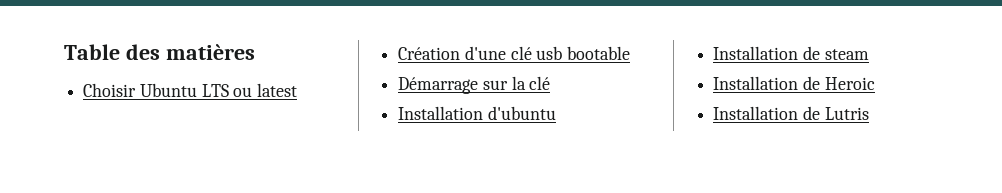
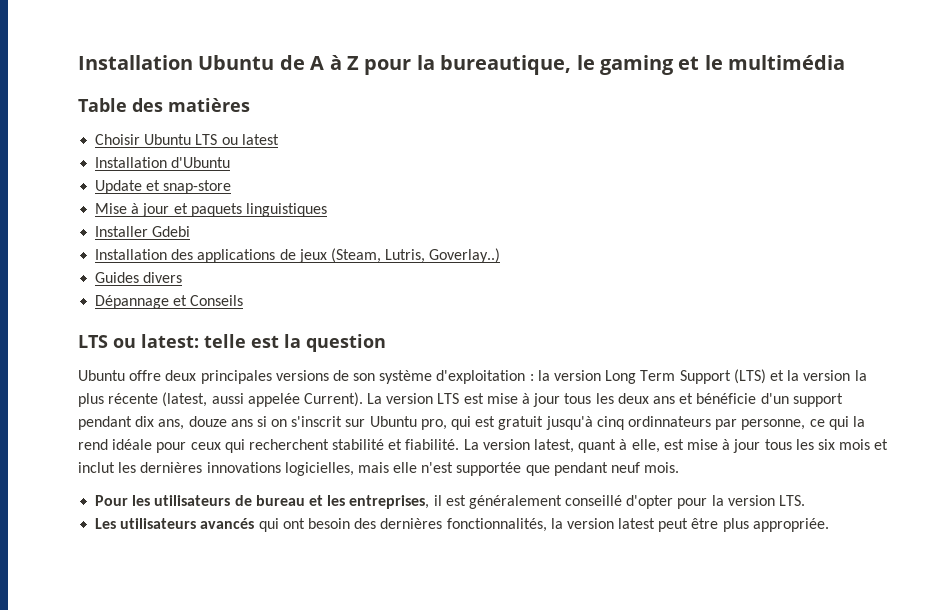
(64, 52) none -> [78,55,846,75] Installation Ubuntu de A à Z pour la bureautique, le gaming et le multimédia //
[398,46,631,60] [398,76,551,94] [398,106,556,120] [713,46,869,60] [713,76,875,90] [713,106,869,120] Création d'une clé usb bootable // Démarrage sur la clé // Installation d'ubuntu // Installation de steam // Installation de Heroic // Installation de Lutris -> [95,157,231,168] [95,180,232,194] [95,203,327,217] [95,226,191,237] [95,248,501,263] [95,272,183,283] [95,295,244,309] [78,334,386,352] [78,369,867,384] [78,392,843,407] [78,416,865,430] [78,439,889,453] [78,462,680,476] [95,495,806,509] [95,518,829,532] Installation d'Ubuntu // Update et snap-store // Mise à jour et paquets linguistiques // Installer Gdebi // Installation des applications de jeux (Steam, Lutris, Goverlay..) // Guides divers // Dépannage et Conseils // LTS ou latest: telle est la question // Ubuntu offre deux principales versions de son système d'exploitation : la version Long Term Support (LTS) et la version la plus récente (latest, aussi appelée Current). La version LTS est mise à jour tous les deux ans et bénéficie d'un support pendant dix ans, douze ans si on s'inscrit sur Ubuntu pro, qui est gratuit jusqu'à cinq ordinnateurs par personne, ce qui la rend idéale pour ceux qui recherchent stabilité et fiabilité. La version latest, quant à elle, est mise à jour tous les six mois et inclut les dernières innovations logicielles, mais elle n'est supportée que pendant neuf mois. // Pour les utilisateurs de bureau et les entreprises, il est généralement conseillé d'opter pour la version LTS. // Les utilisateurs avancés qui ont besoin des dernières fonctionnalités, la version latest peut être plus appropriée.

